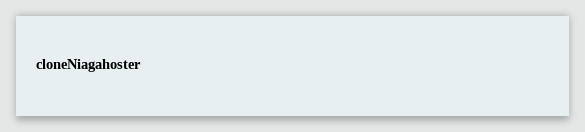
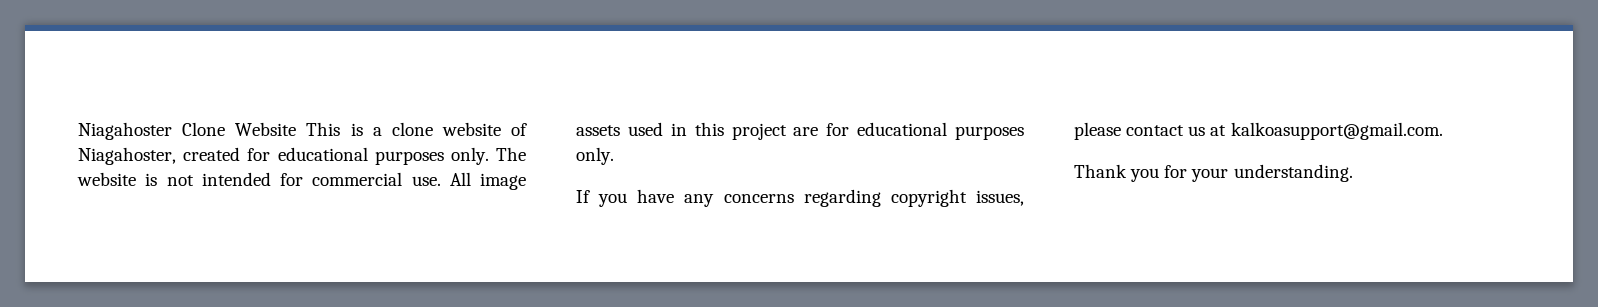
[36,59,141,72] cloneNiagahoster -> [78,122,527,140] [78,147,527,165] [77,172,526,190] [576,122,1024,140] [576,147,614,165] [576,189,1024,207] [1074,122,1443,140] [1074,164,1353,182] Niagahoster Clone Website This is a clone website of Niagahoster, created for educational purposes only. The website is not intended for commercial use. All image assets used in this project are for educational purposes only. // If you have any concerns regarding copyright issues, please contact us at kalkoasupport@gmail.com. // Thank you for your understanding.

